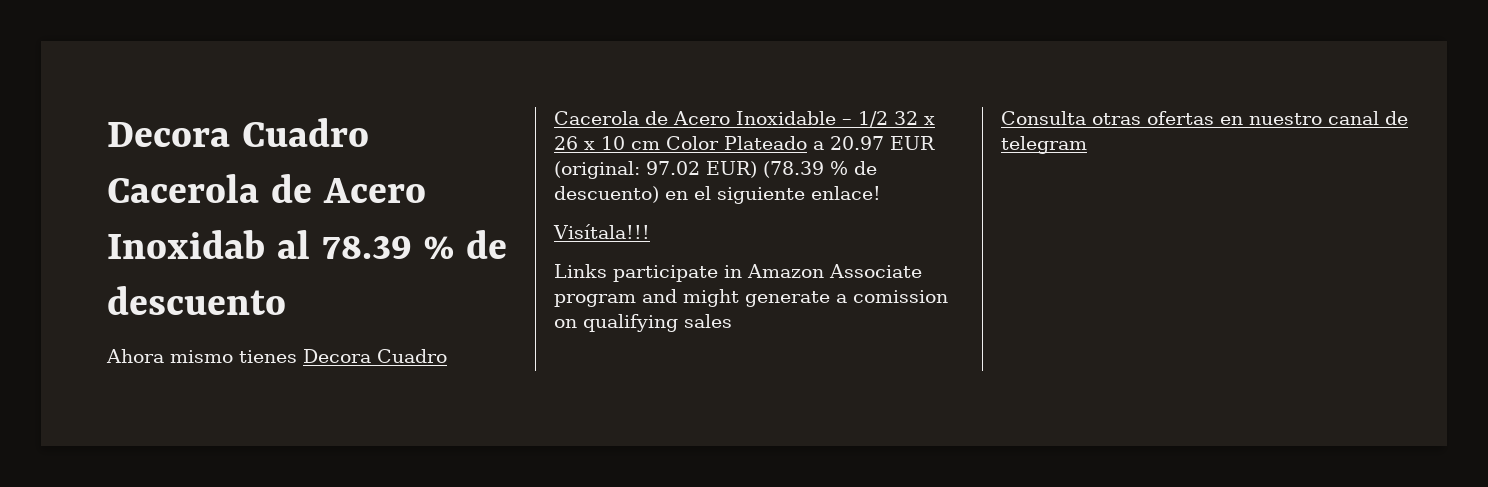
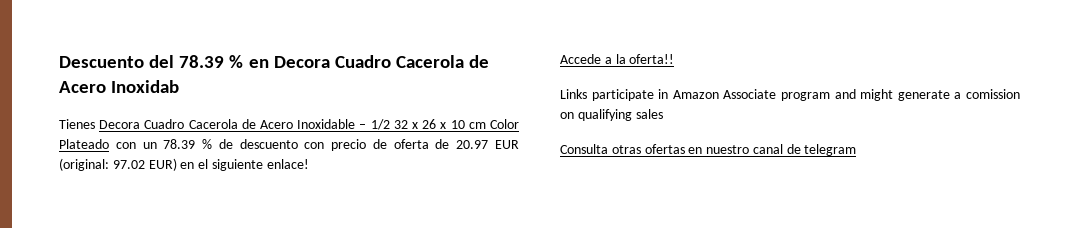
(107, 134) none -> [59,55,269,68] Descuento del 78.39 % en
[276,230,507,259] [107,286,286,315] [106,349,297,363] al 78.39 % de descuento // Ahora mismo tienes -> [59,119,95,129] // Tienes
[813,141,824,150] a -> [115,139,450,151] con un 78.39 % de descuento con precio de oferta de
[763,161,877,178] [554,186,659,203] (78.39 % de descuento) -> (177, 164) none
[553,224,650,239] Visítala!!! -> [560,54,675,64] Accede a la oferta!!

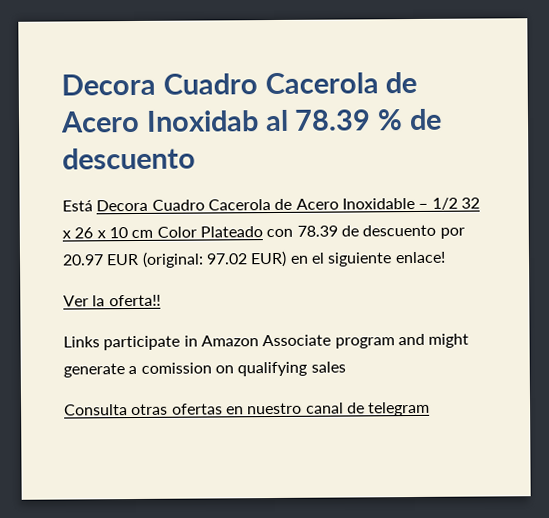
[59,55,269,68] Descuento del 78.39 % en -> (61, 84) none
[59,119,95,129] // Tienes -> [264,108,443,132] [62,147,196,170] [62,200,93,212] al 78.39 % de descuento // Está
[142,139,450,151] un 78.39 % de descuento con precio de oferta de -> [296,224,465,239] 78.39 de descuento por
[560,54,612,64] Accede a -> [63,295,89,307] Ver

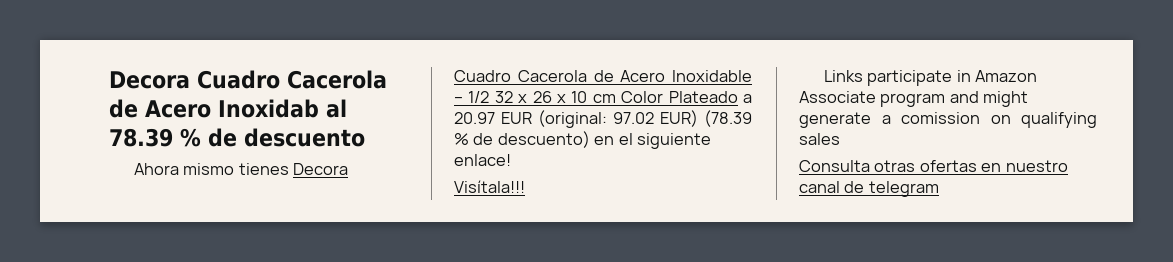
[62,200,93,212] Está -> [133,163,289,175] Ahora mismo tienes
[266,224,465,239] con 78.39 de descuento por -> [743,94,752,103] a
(288, 259) none -> [704,110,752,127] [454,131,590,148] (78.39 % de descuento)
[63,294,161,307] Ver la oferta!! -> [454,180,525,193] Visítala!!!

